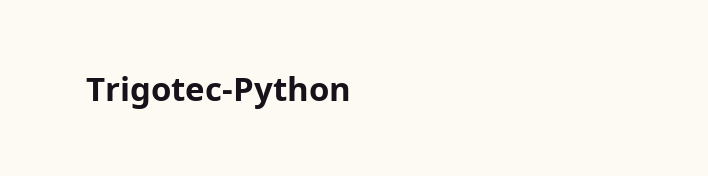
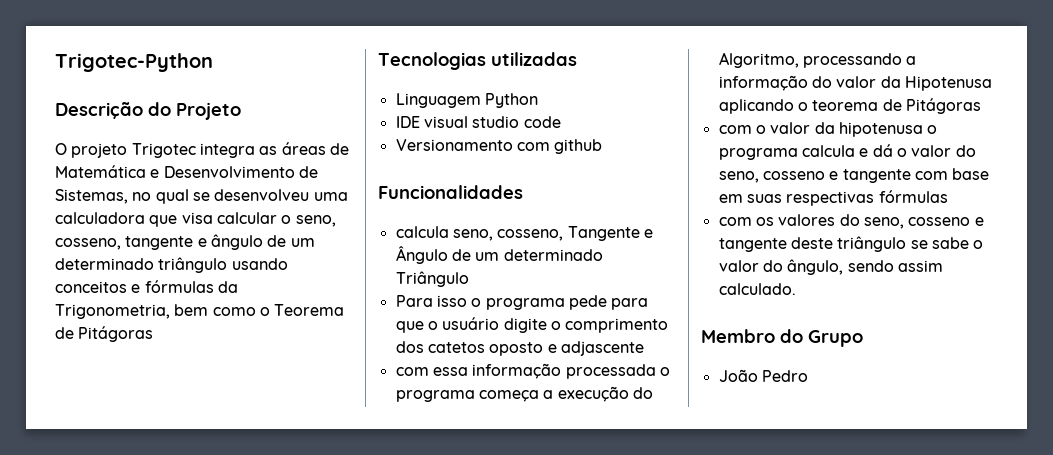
(351, 92) none -> [55,102,241,120] [55,142,349,158] [55,165,318,178] [55,189,348,204] [55,212,336,227] [55,234,315,250] [55,257,288,273] [55,280,238,293] [55,304,345,319] [55,326,154,342] [378,52,577,70] [395,93,538,108] [395,116,561,128] [395,139,603,154] [378,185,523,199] [395,226,653,241] [395,246,603,264] [395,271,469,287] [395,295,649,310] [395,317,669,333] [395,341,644,356] [395,363,670,379] [395,386,653,402] [718,52,917,68] [718,75,992,91] [718,98,981,114] [718,122,938,137] [718,144,976,160] [718,168,990,183] [718,190,948,206] [718,214,984,229] [718,236,984,252] [718,259,943,275] [718,283,796,295] [701,329,863,347] [718,369,808,382] // Descrição do Projeto // O projeto Trigotec integra as áreas de Matemática e Desenvolvimento de Sistemas, no qual se desenvolveu uma calculadora que visa calcular o seno, cosseno, tangente e ângulo de um determinado triângulo usando conceitos e fórmulas da Trigonometria, bem como o Teorema de Pitágoras // Tecnologias utilizadas // Linguagem Python // IDE visual studio code // Versionamento com github // Funcionalidades // calcula seno, cosseno, Tangente e Ângulo de um determinado Triângulo // Para isso o programa pede para que o usuário digite o comprimento dos catetos oposto e adjascente // com essa informação processada o programa começa a execução do Algoritmo, processando a informação do valor da Hipotenusa aplicando o teorema de Pitágoras // com o valor da hipotenusa o programa calcula e dá o valor do seno, cosseno e tangente com base em suas respectivas fórmulas // com os valores do seno, cosseno e tangente deste triângulo se sabe o valor do ângulo, sendo assim calculado. // Membro do Grupo // João Pedro

